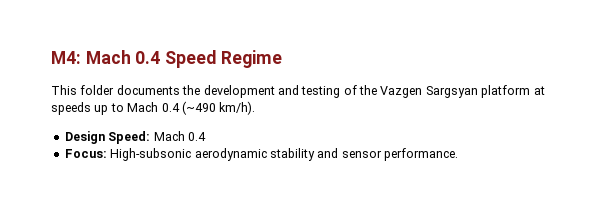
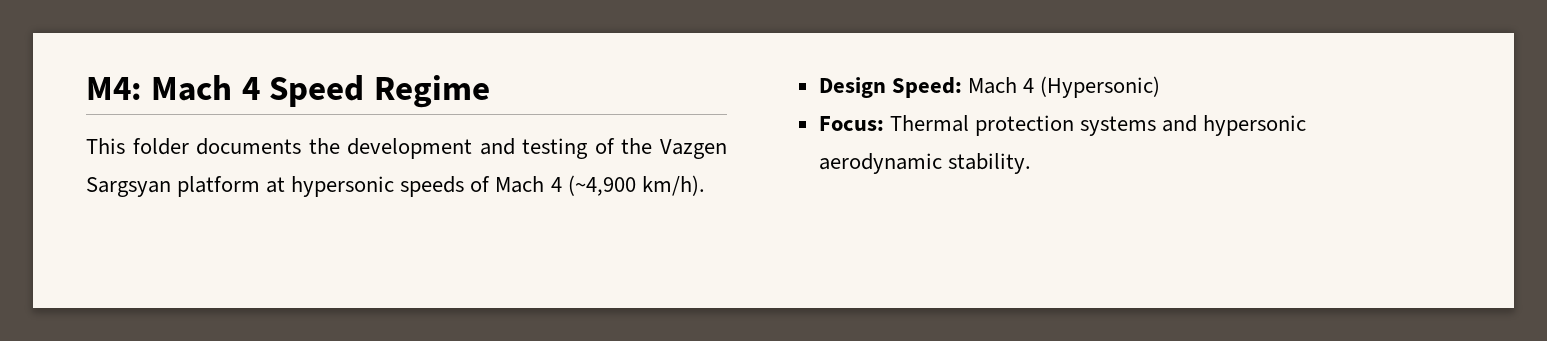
[135,51,161,64] 0.4 -> [241,77,260,100] 4
[51,101,216,115] speeds up to Mach 0.4 (~490 -> [291,175,636,197] hypersonic speeds of Mach 4 (~4,900
[187,132,206,141] 0.4 -> [1022,76,1161,98] 4 (Hypersonic)
[110,148,458,161] High-subsonic aerodynamic stability and sensor performance. -> [889,115,1307,136] [818,153,1031,174] Thermal protection systems and hypersonic aerodynamic stability.

